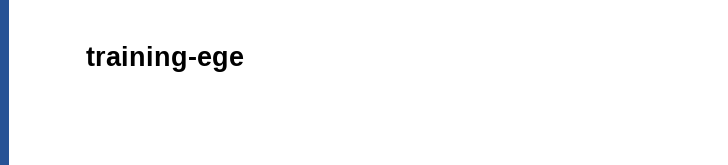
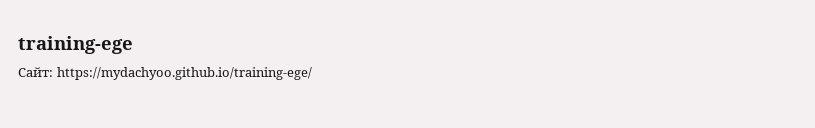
(244, 59) none -> [18,67,312,80] // Сайт: https://mydachyoo.github.io/training-ege/

